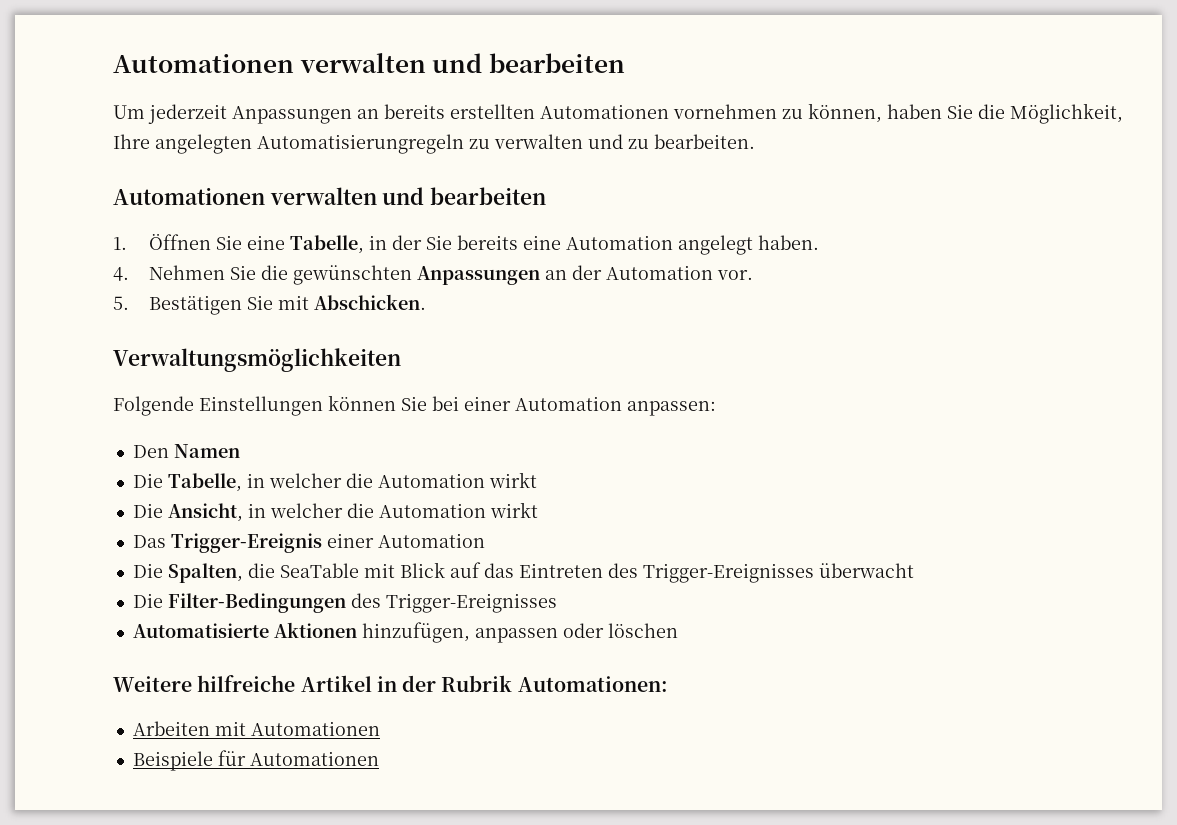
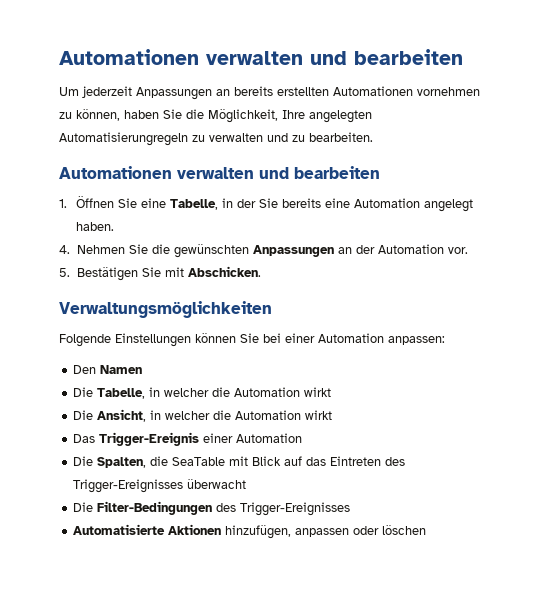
[113,675,668,692] [132,721,380,736] [132,750,379,771] // Weitere hilfreiche Artikel in der Rubrik Automationen: // Arbeiten mit Automationen // Beispiele für Automationen -> (427, 530) none

